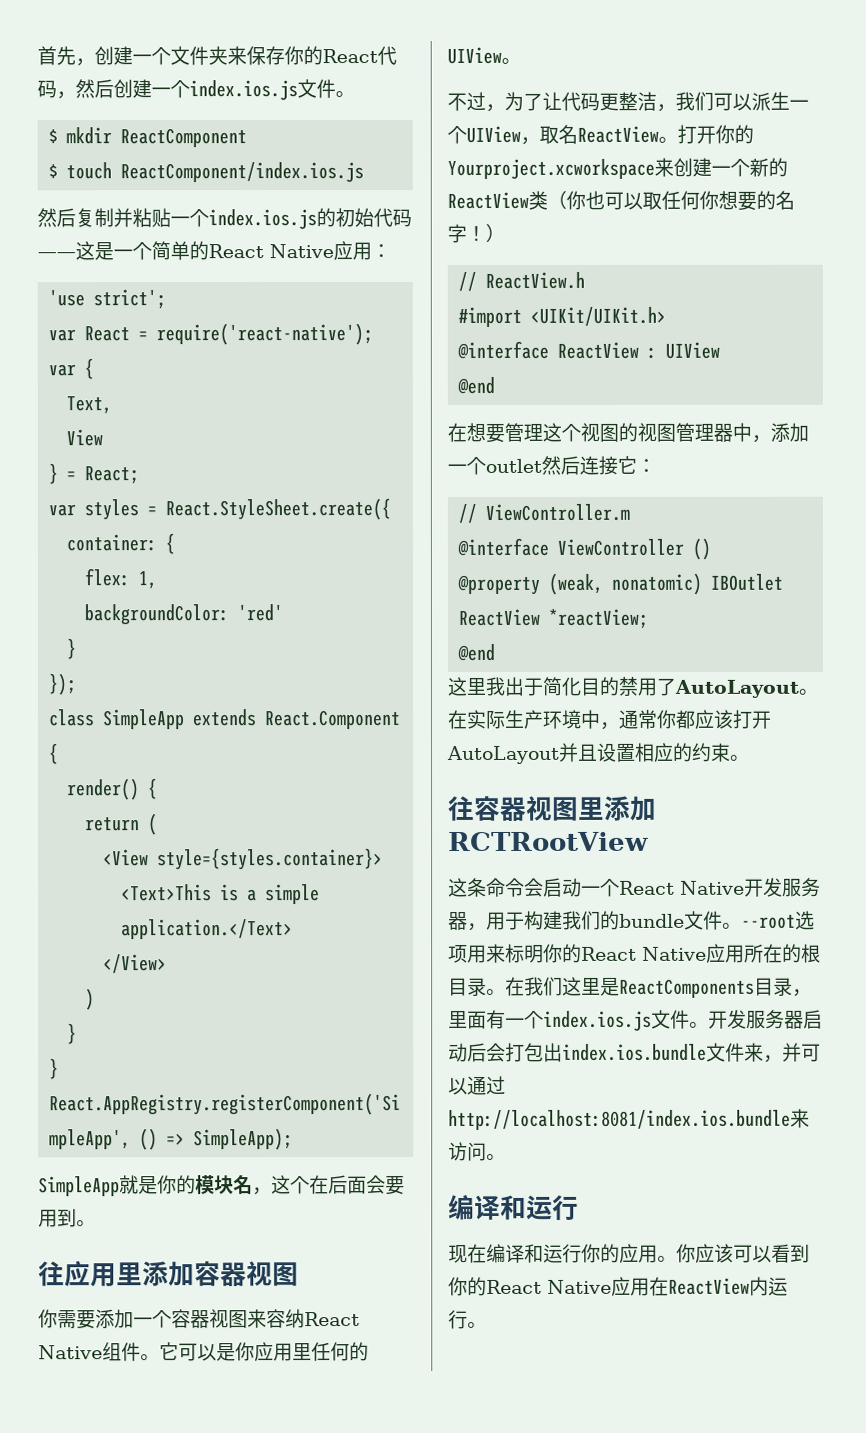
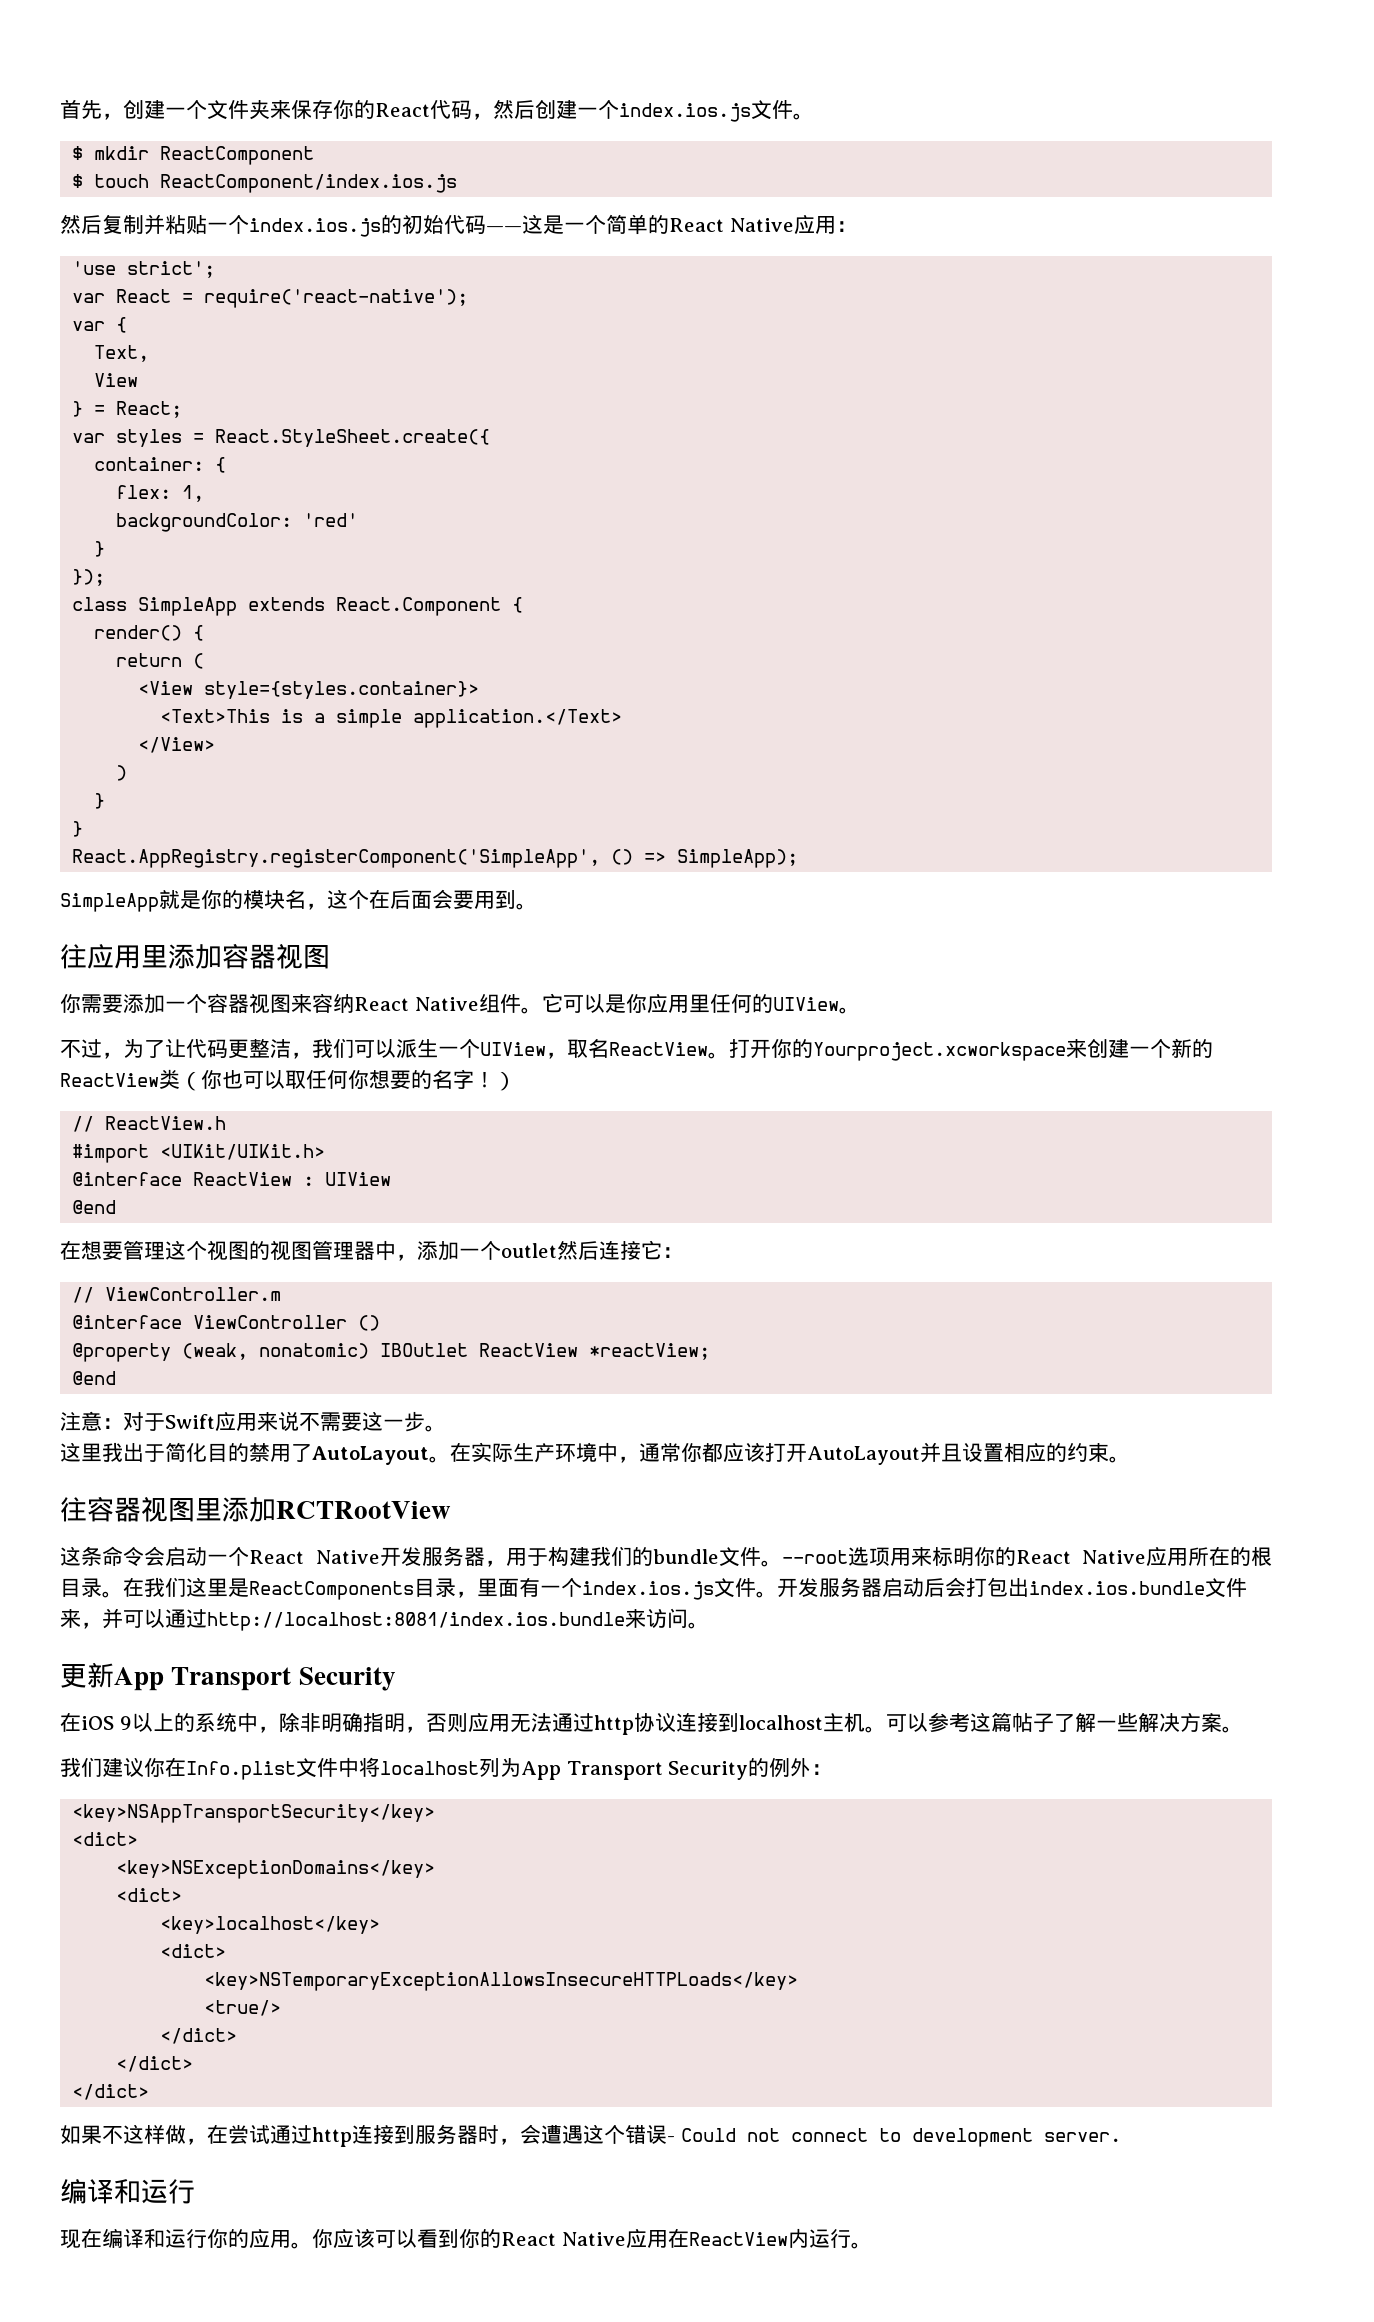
(496, 652) none -> [60,1411,446,1432] // 注意：对于Swift应用来说不需要这一步。
(506, 1156) none -> [60,1662,396,1691] [60,1712,1243,1735] [60,1757,833,1780] [72,1804,436,1823] [72,1832,139,1846] [116,1860,436,1879] [116,1888,183,1902] [160,1916,381,1934] [160,1944,227,1958] [204,1972,799,1991] [204,2000,282,2016] [160,2028,238,2044] [116,2056,194,2072] [72,2084,150,2100] [60,2124,1121,2147] // 更新App Transport Security // 在iOS 9以上的系统中，除非明确指明，否则应用无法通过http协议连接到localhost主机。可以参考这篇帖子了解一些解决方案。 // 我们建议你在Info.plist文件中将localhost列为App Transport Security的例外： // <key>NSAppTransportSecurity</key> // <dict> // <key>NSExceptionDomains</key> // <dict> // <key>localhost</key> // <dict> // <key>NSTemporaryExceptionAllowsInsecureHTTPLoads</key> // <true/> // </dict> // </dict> // </dict> // 如果不这样做，在尝试通过http连接到服务器时，会遭遇这个错误- Could not connect to development server.

